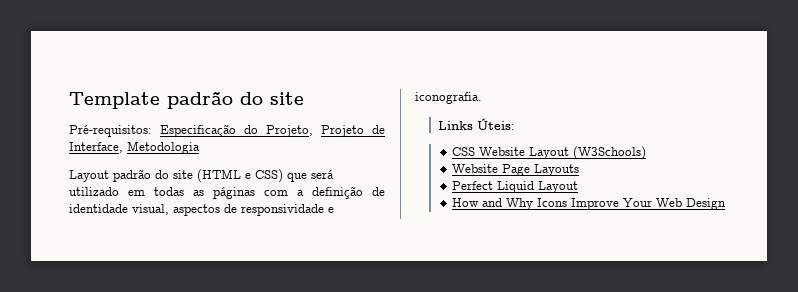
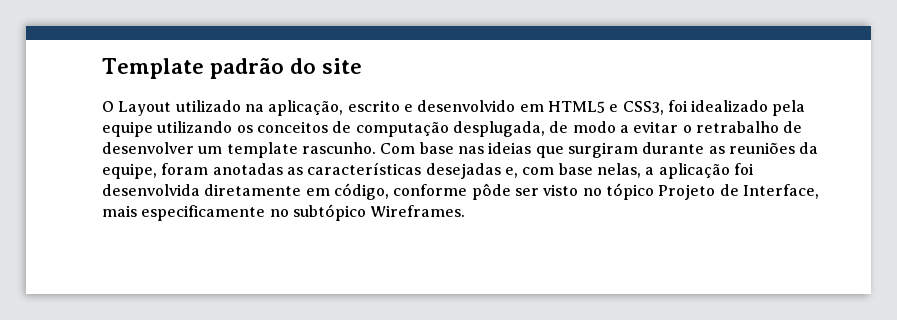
[69,124,385,137] [69,141,200,154] [69,169,334,183] [69,186,385,199] [69,204,334,216] [415,92,482,104] [437,118,515,130] [452,146,647,160] [452,164,580,176] [452,181,579,193] [452,198,727,210] Pré-requisitos: Especificação do Projeto, Projeto de Interface, Metodologia // Layout padrão do site (HTML e CSS) que será utilizado em todas as páginas com a definição de identidade visual, aspectos de responsividade e iconografia. // Links Úteis: // CSS Website Layout (W3Schools) // Website Page Layouts // Perfect Liquid Layout // How and Why Icons Improve Your Web Design -> [102,100,806,116] [102,121,803,137] [102,142,819,158] [102,162,754,179] [102,183,819,200] [102,204,466,221] O Layout utilizado na aplicação, escrito e desenvolvido em HTML5 e CSS3, foi idealizado pela equipe utilizando os conceitos de computação desplugada, de modo a evitar o retrabalho de desenvolver um template rascunho. Com base nas ideias que surgiram durante as reuniões da equipe, foram anotadas as características desejadas e, com base nelas, a aplicação foi desenvolvida diretamente em código, conforme pôde ser visto no tópico Projeto de Interface, mais especificamente no subtópico Wireframes.

